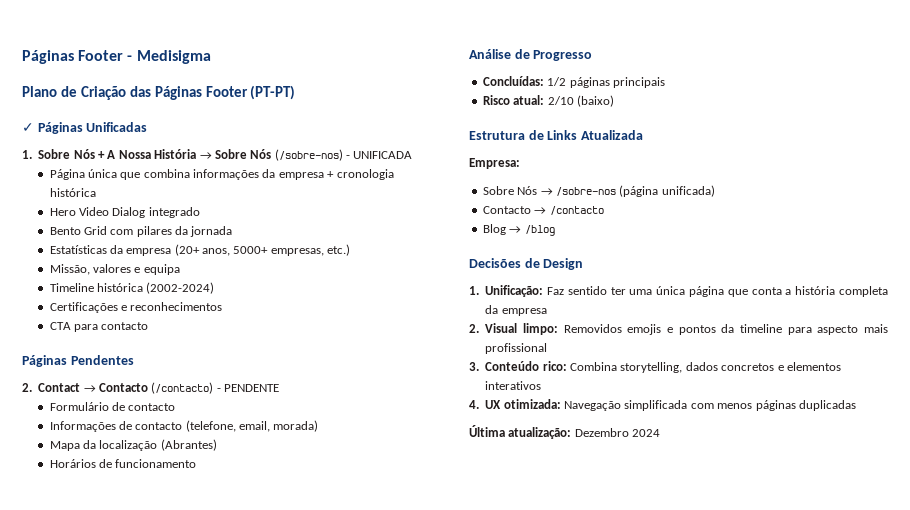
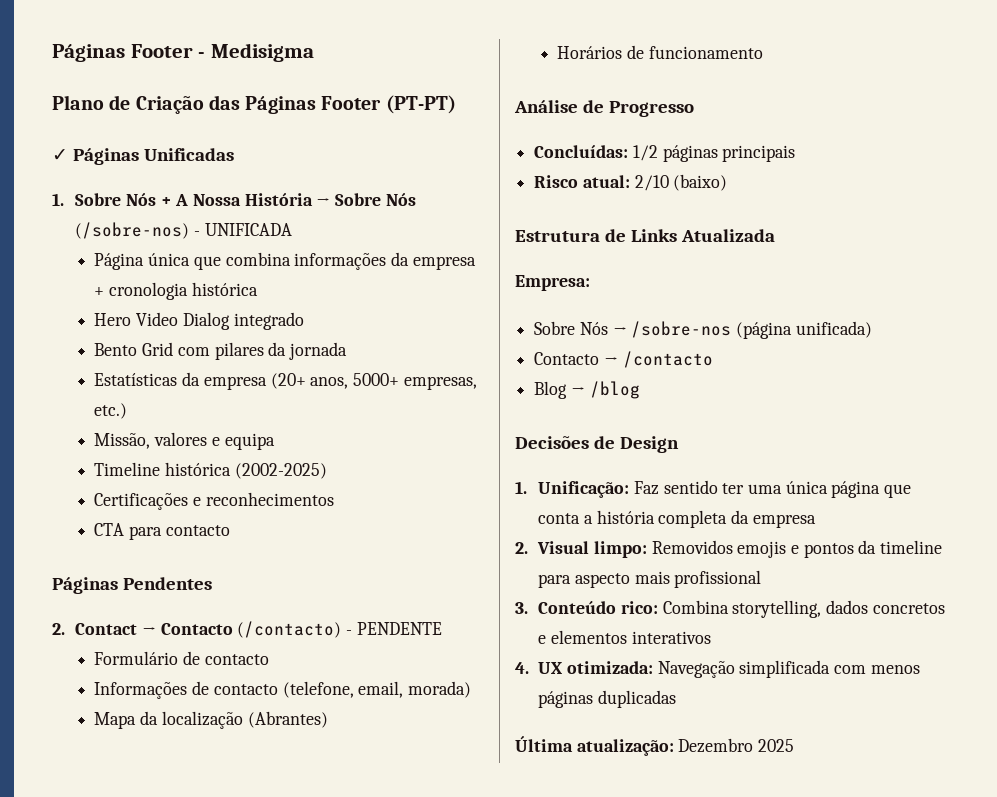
[146,282,215,294] (2002-2024) -> [234,463,327,479] (2002-2025)
[632,429,661,437] 2024 -> [758,739,795,752] 2025

